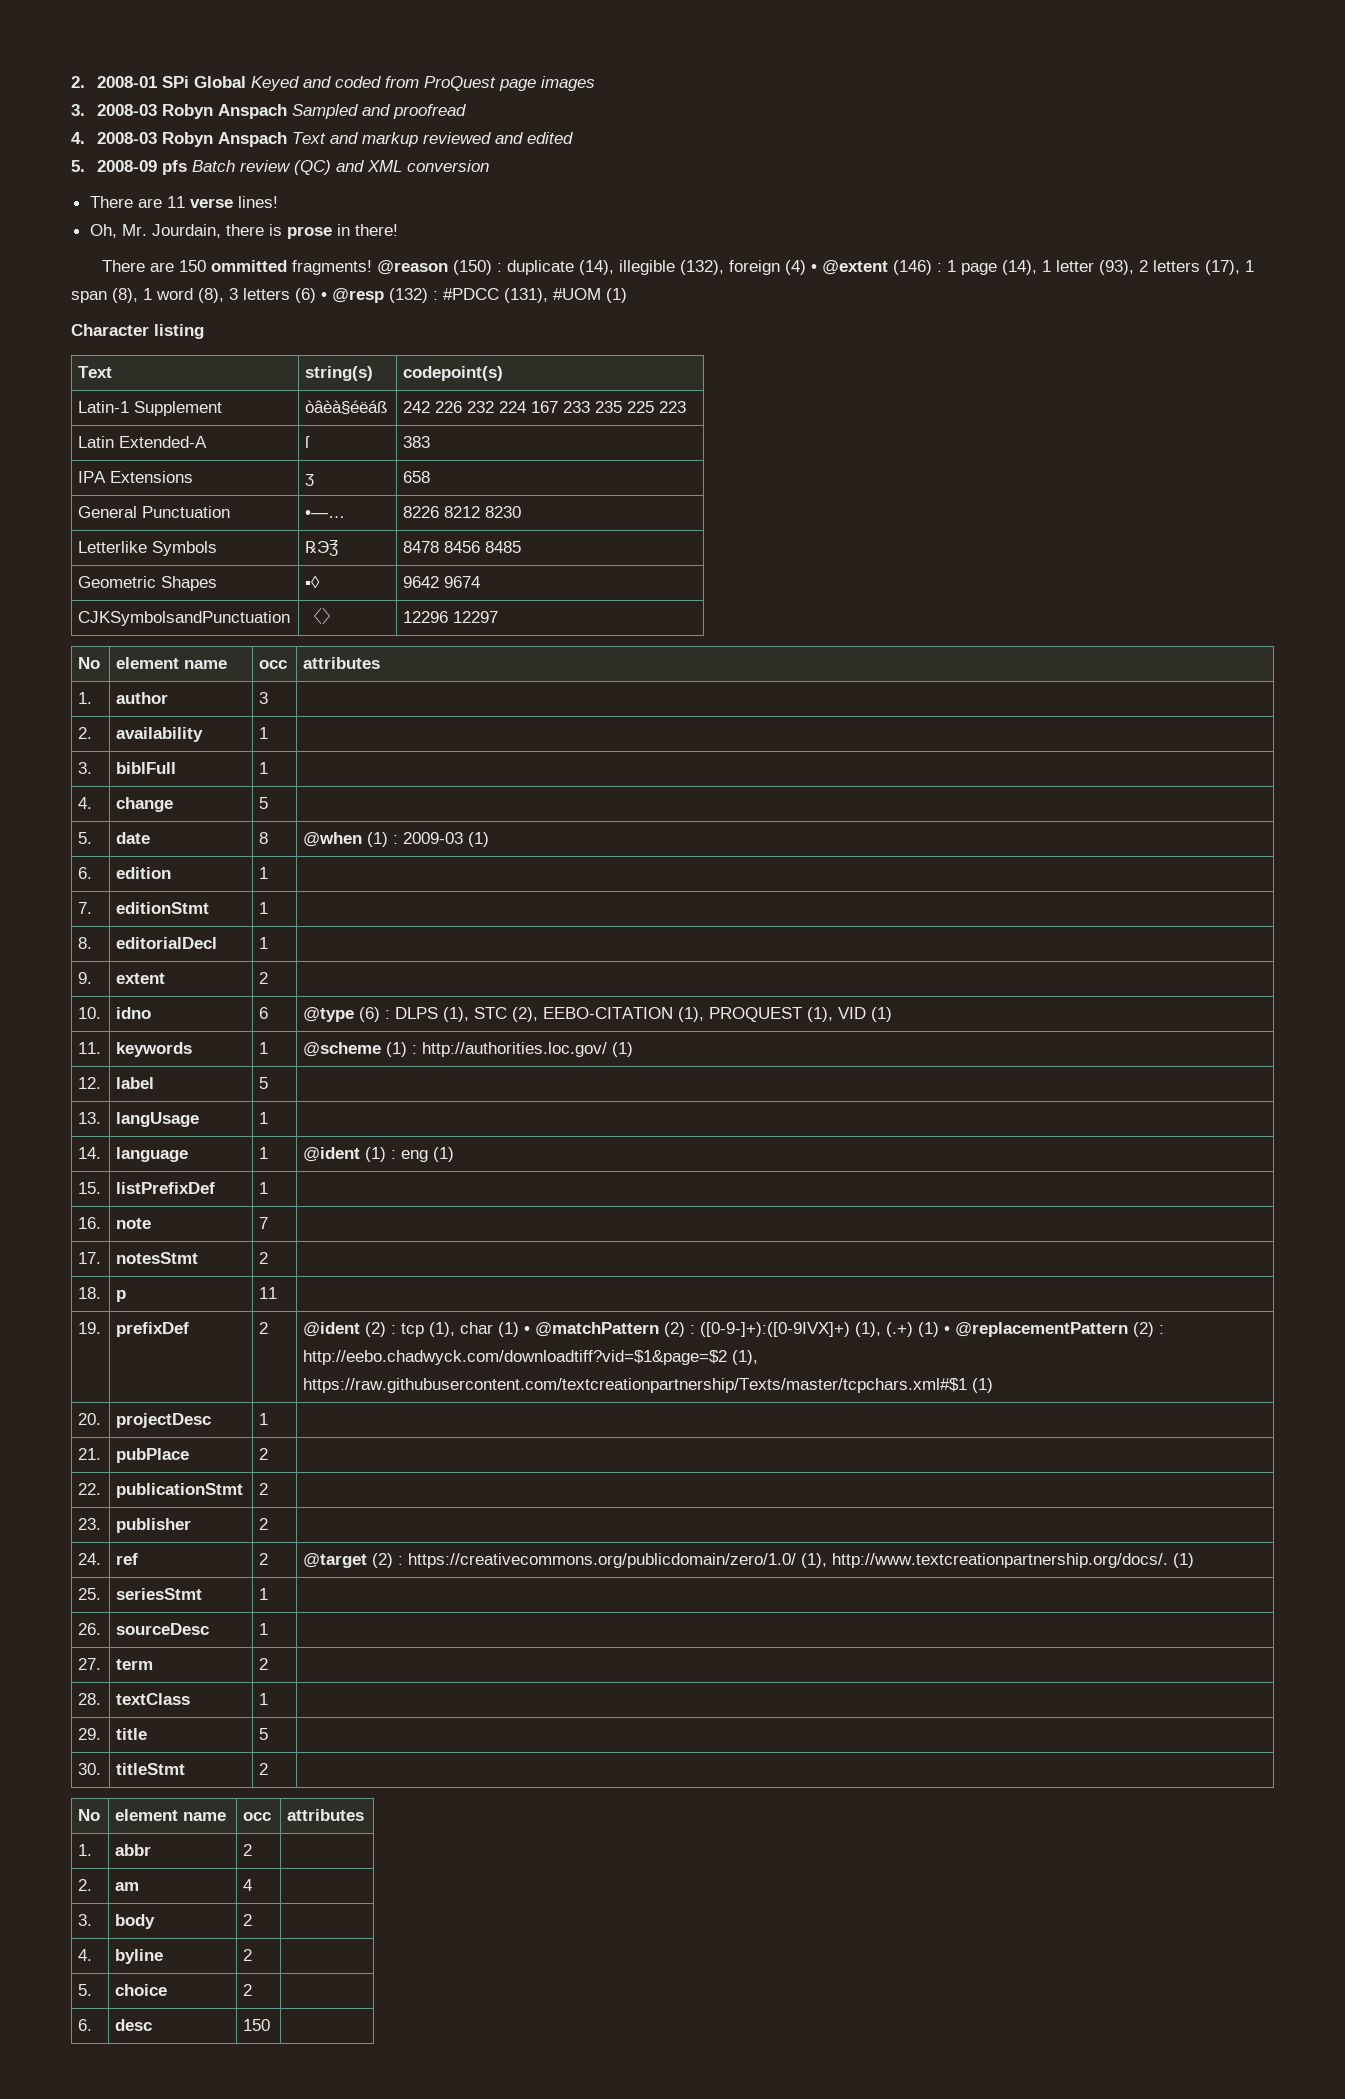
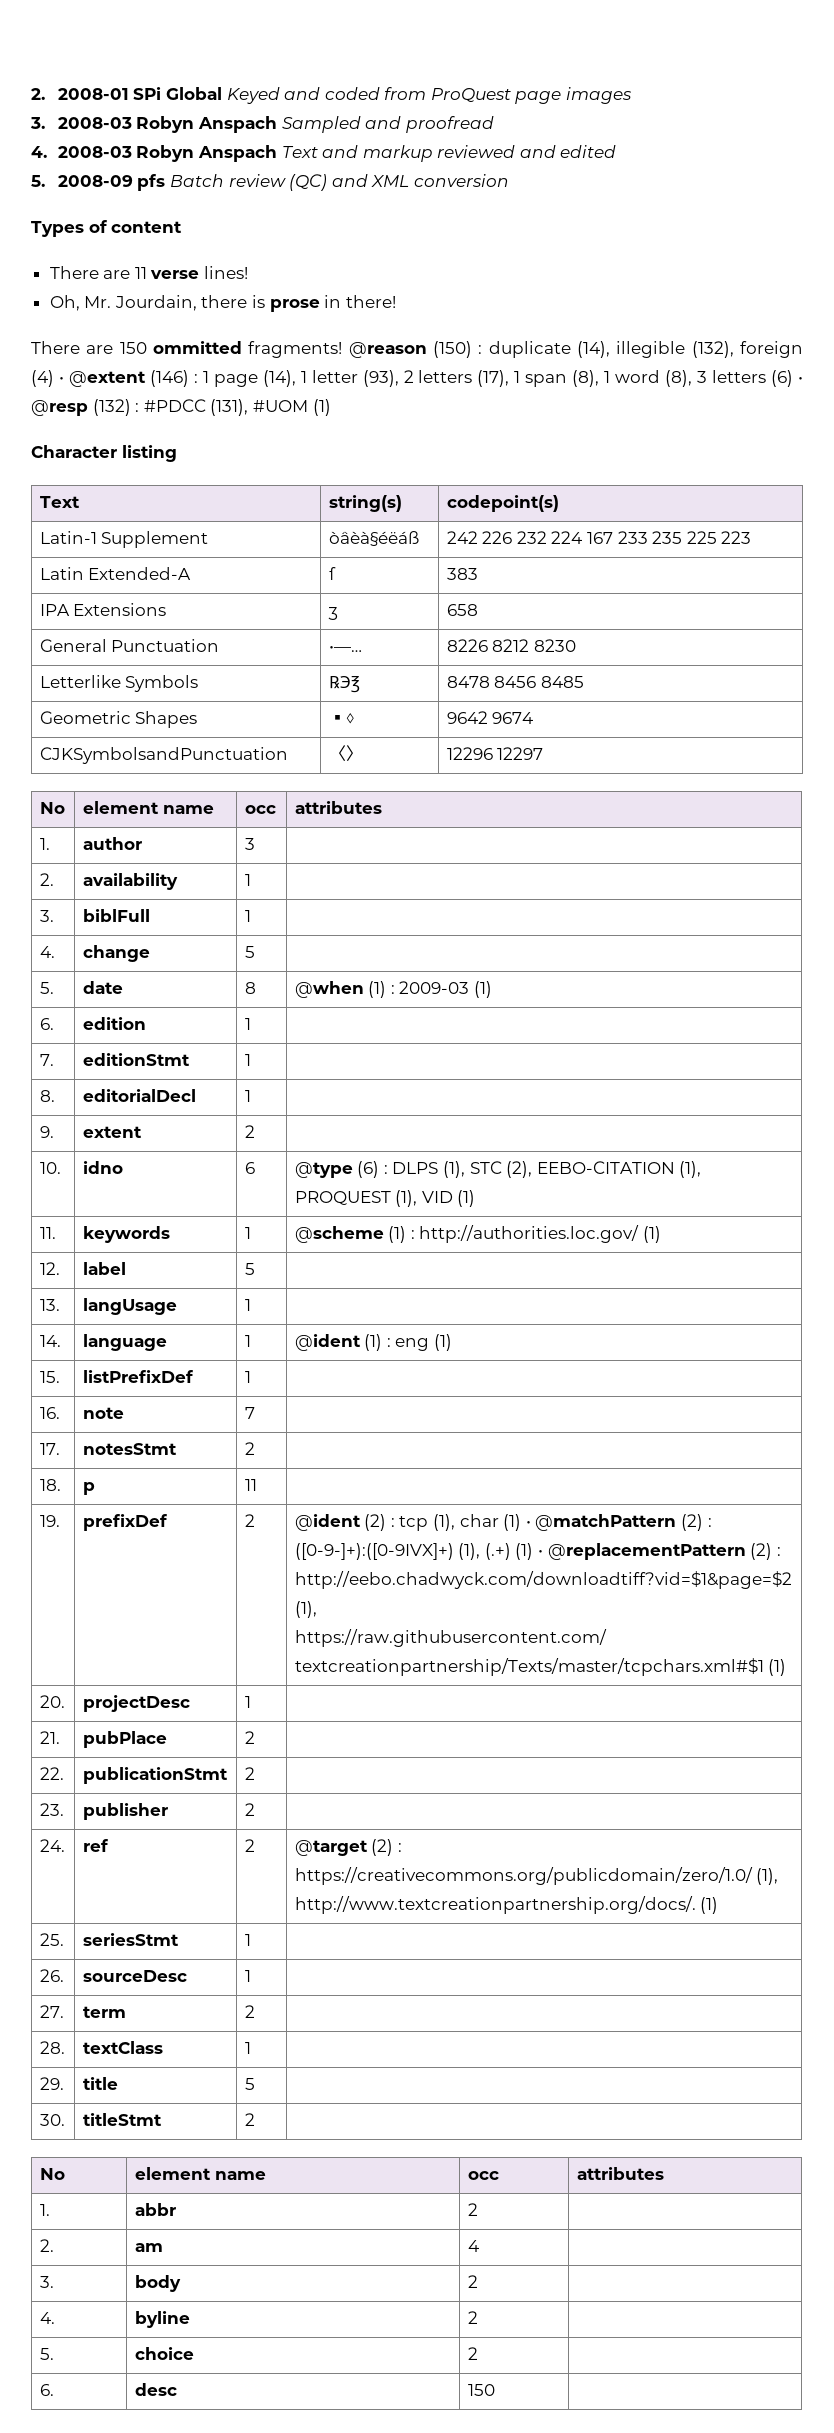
(489, 166) none -> [31,220,183,237] // Types of content

